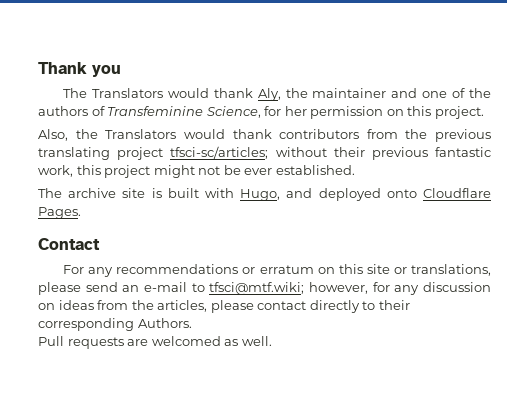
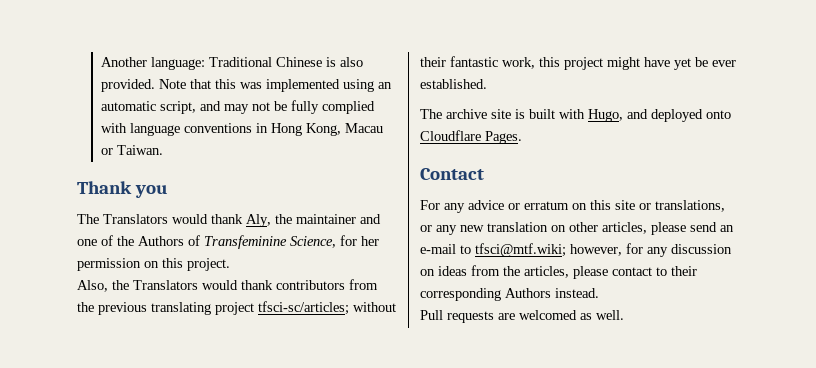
(38, 68) none -> [100,57,363,70] [100,79,392,92] [100,100,375,114] [100,123,383,136] [100,145,163,155] Another language: Traditional Chinese is also provided. Note that this was implemented using an automatic script, and may not be fully complied with language conventions in Hong Kong, Macau or Taiwan. //
[38,106,88,116] authors -> [138,236,184,246] Authors
[371,147,428,160] previous -> (446, 62) none
[198,166,221,175] not -> [644,57,691,70] have yet
[116,264,239,274] recommendations -> [468,200,504,210] advice
(492, 270) none -> [420,222,647,235] or any new translation on other articles,
[309,300,360,313] directly -> (652, 271) none
[137,318,192,328] Authors. -> [505,288,599,298] Authors instead.

